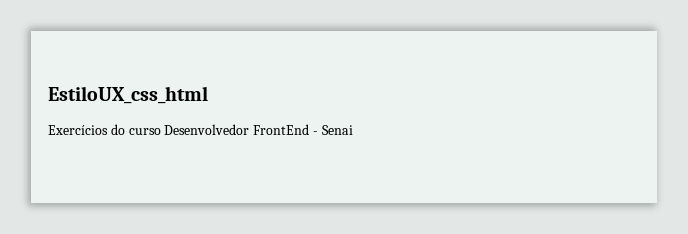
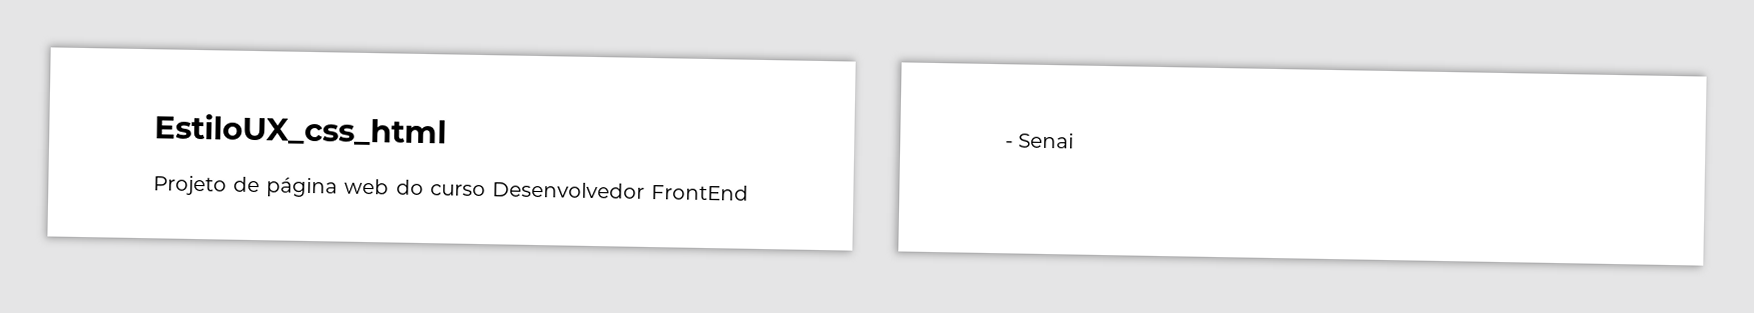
[48,125,108,135] Exercícios -> [153,175,390,198] Projeto de página web

